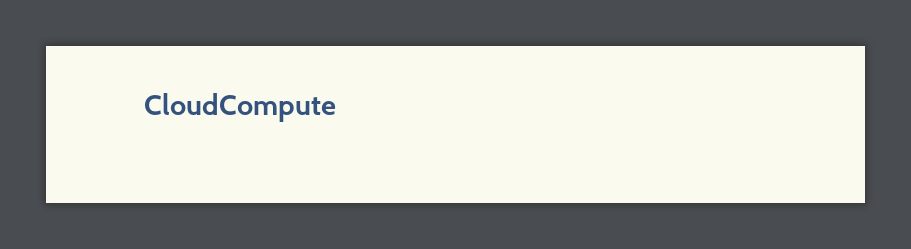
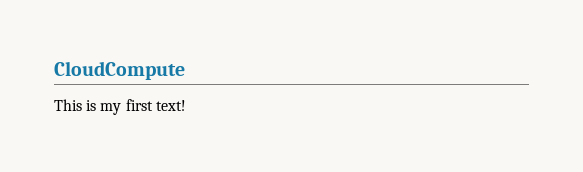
(336, 107) none -> [54,99,186,115] // This is my first text!

